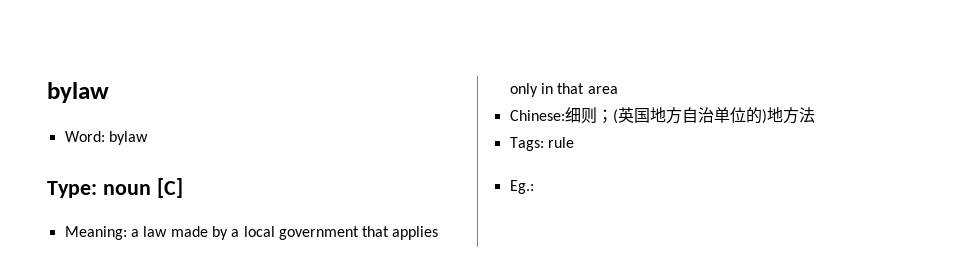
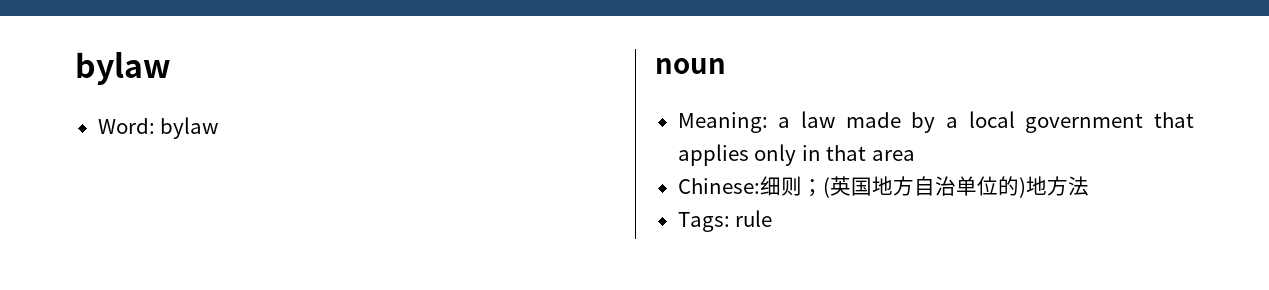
[47,181,97,198] Type: -> (219, 128) none
[156,178,183,198] [C] -> (726, 66) none
[509,180,534,194] // Eg.: -> (773, 218) none

